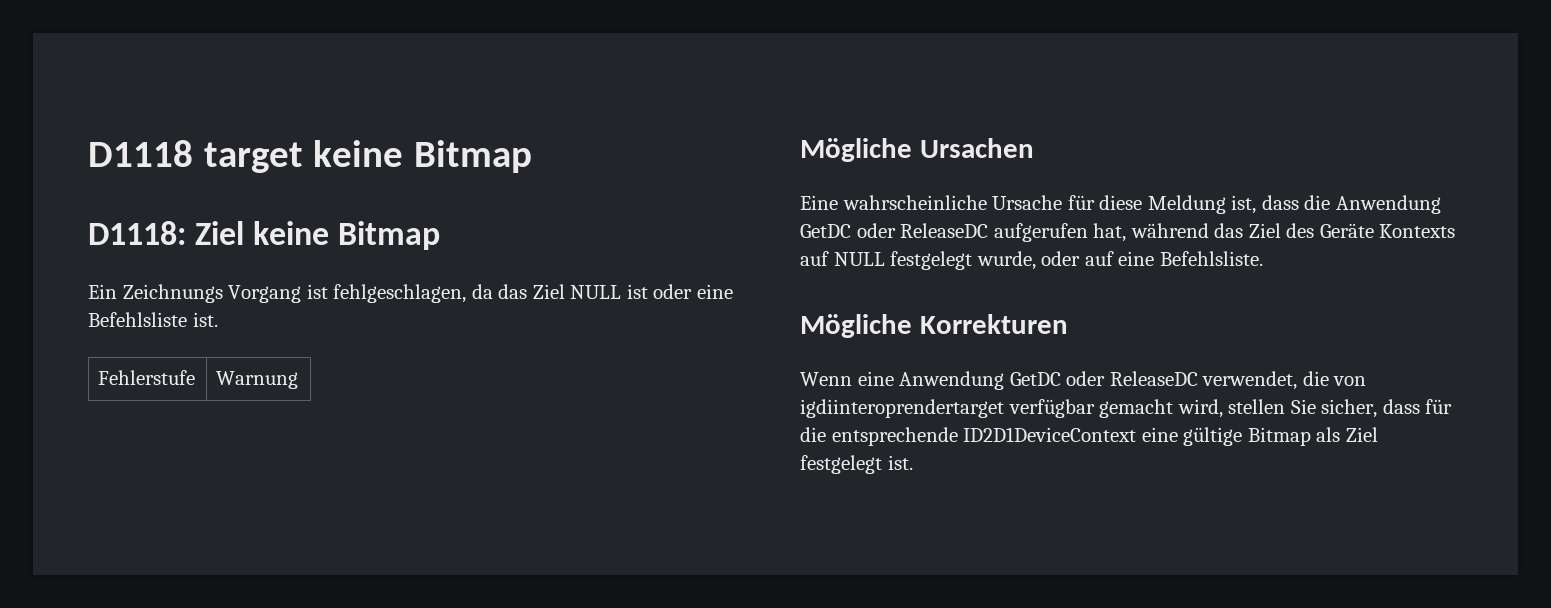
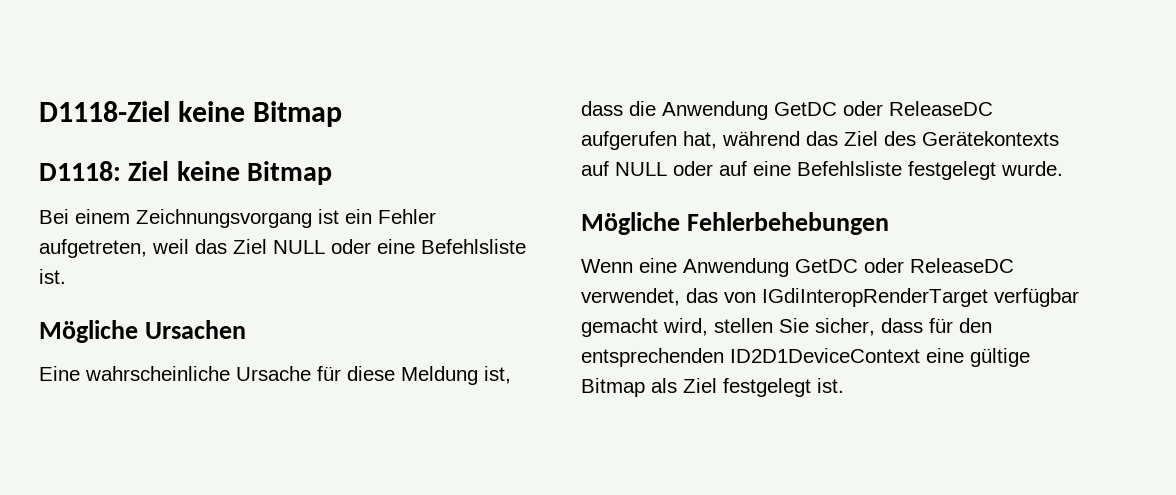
[88,140,303,173] D1118 target -> [39,101,170,122] D1118-Ziel
[88,284,493,303] Ein Zeichnungs Vorgang ist fehlgeschlagen, da -> [39,209,436,228] [39,239,189,258] Bei einem Zeichnungsvorgang ist ein Fehler aufgetreten, weil
[626,284,648,299] ist -> (325, 247) none
[98,370,196,385] [216,371,299,389] // Fehlerstufe | Warnung -> (66, 276) none
[1319,223,1456,238] [800,251,1263,270] [800,314,1068,338] Geräte Kontexts auf NULL festgelegt wurde, oder auf eine Befehlsliste. // Mögliche Korrekturen -> [922,131,1059,146] [581,161,1063,180] [581,212,889,235] Gerätekontexts auf NULL oder auf eine Befehlsliste festgelegt wurde. // Mögliche Fehlerbehebungen
[1302,371,1367,386] [800,399,1004,418] die von igdiinteroprendertarget -> [686,288,988,307] das von IGdiInteropRenderTarget
[800,427,958,446] die entsprechende -> [959,318,992,333] [581,348,724,367] den entsprechenden

